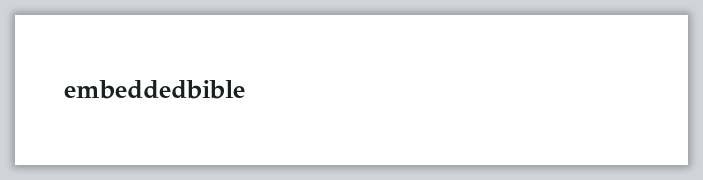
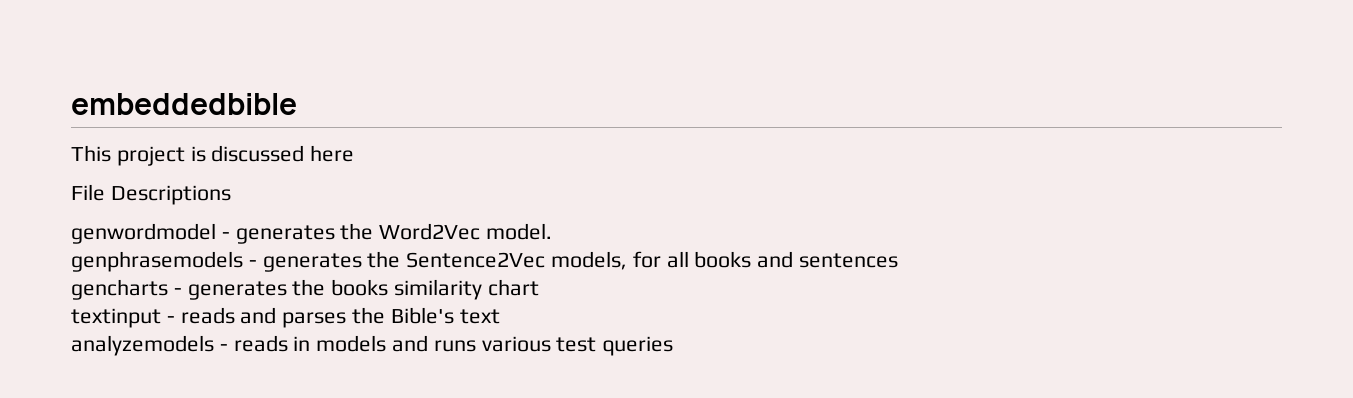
(245, 89) none -> [71,145,355,166] [71,184,231,205] [71,223,553,244] [71,251,899,272] [71,279,539,300] [71,307,500,328] [71,335,674,356] // This project is discussed here // File Descriptions // genwordmodel - generates the Word2Vec model. // genphrasemodels - generates the Sentence2Vec models, for all books and sentences // gencharts - generates the books similarity chart // textinput - reads and parses the Bible's text // analyzemodels - reads in models and runs various test queries

